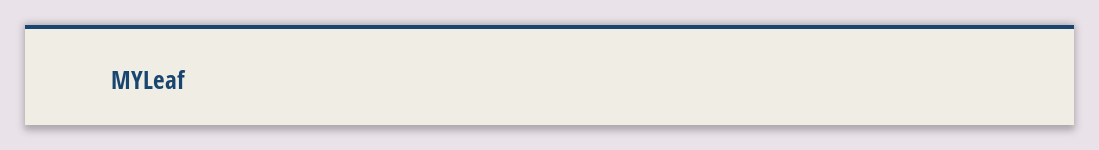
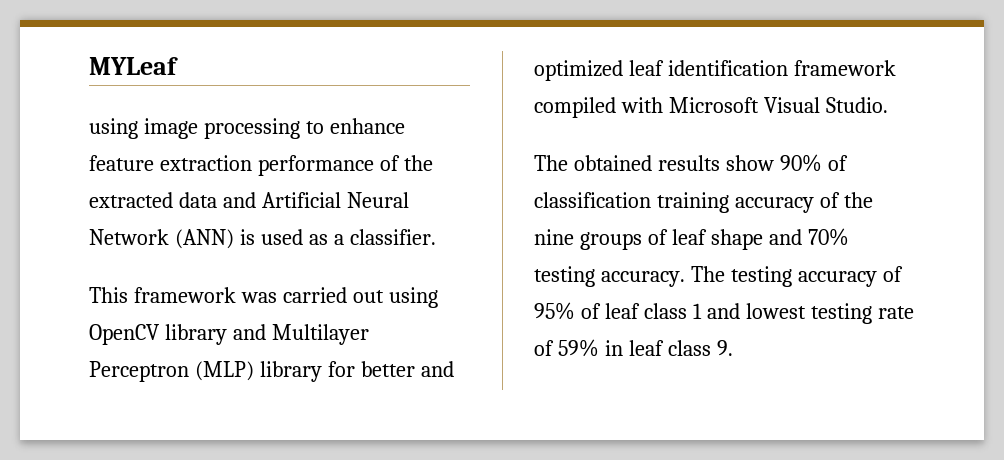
(186, 79) none -> [89,118,405,139] [89,155,433,176] [89,192,409,208] [89,229,436,249] [89,287,438,308] [89,324,369,345] [89,361,454,382] [534,60,896,81] [534,97,888,118] [534,154,848,172] [534,192,873,213] [534,228,849,250] [534,266,903,287] [534,302,914,324] [534,339,733,357] // using image processing to enhance feature extraction performance of the extracted data and Artificial Neural Network (ANN) is used as a classifier. // This framework was carried out using OpenCV library and Multilayer Perceptron (MLP) library for better and optimized leaf identification framework compiled with Microsoft Visual Studio. // The obtained results show 90% of classification training accuracy of the nine groups of leaf shape and 70% testing accuracy. The testing accuracy of 95% of leaf class 1 and lowest testing rate of 59% in leaf class 9.

